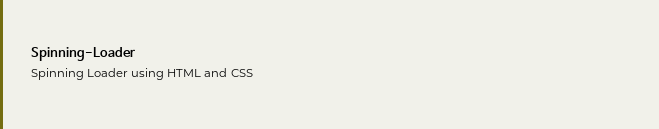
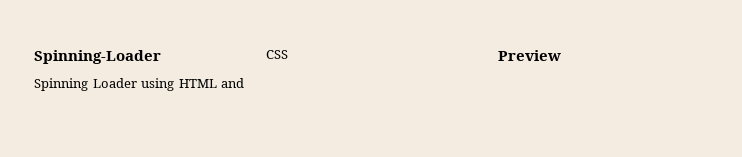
(253, 73) none -> [498,50,561,61] // Preview

